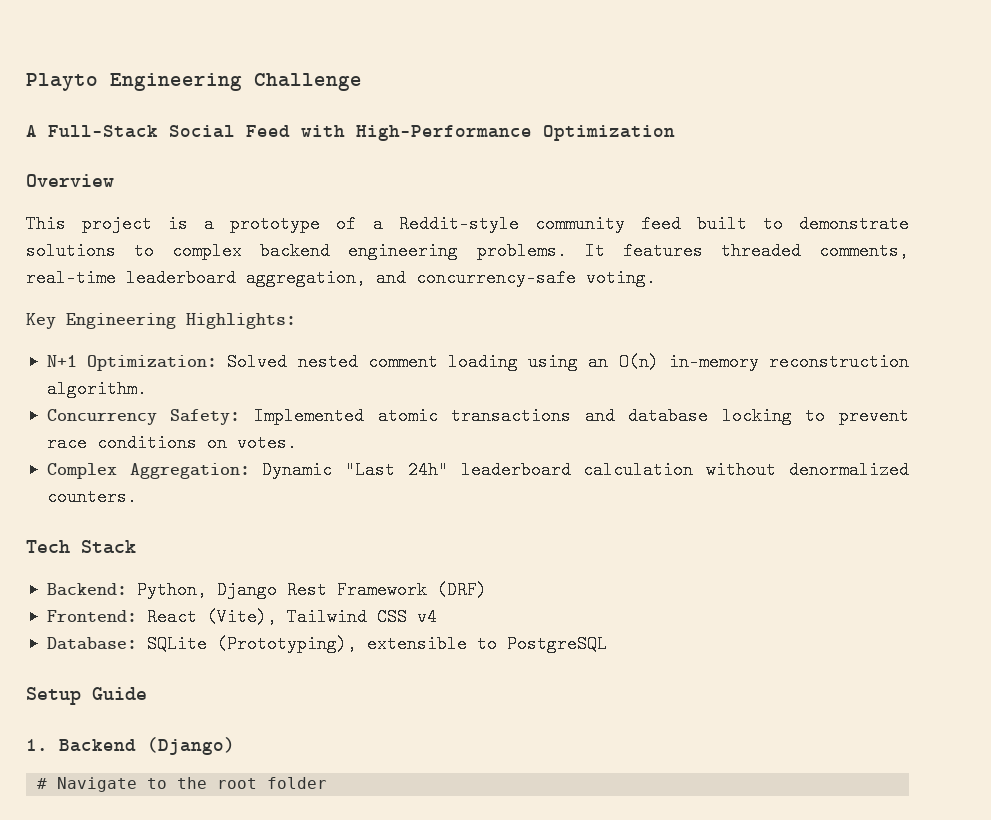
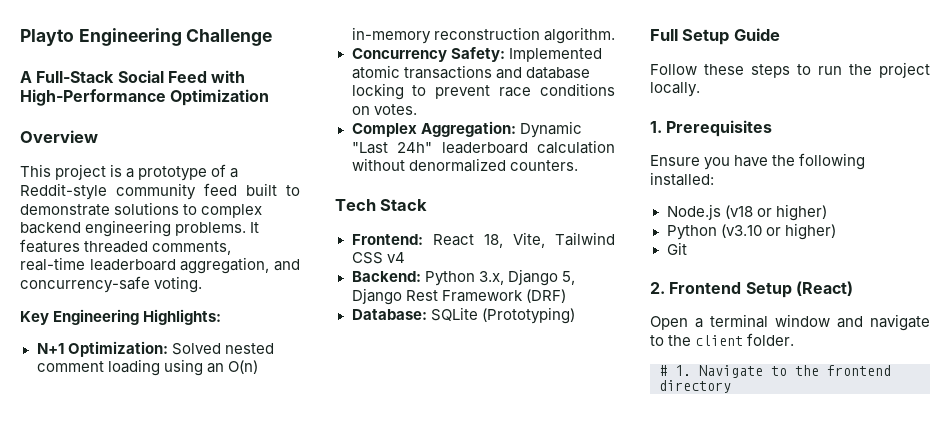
[46,581,487,599] [46,608,437,626] [46,635,607,653] [26,687,147,705] [26,737,235,755] Backend: Python, Django Rest Framework (DRF) // Frontend: React (Vite), Tailwind CSS v4 // Database: SQLite (Prototyping), extensible to PostgreSQL // Setup Guide // 1. Backend (Django) -> [351,232,615,248] [351,252,405,264] [351,269,575,286] [351,288,566,305] [351,307,575,324] [650,28,780,45] [650,62,930,78] [650,82,700,97] [650,120,773,137] [650,153,866,170] [650,172,714,186] [666,204,827,221] [666,223,836,240] [666,242,687,255] [650,281,853,298] [650,314,930,331] [650,333,795,346] Frontend: React 18, Vite, Tailwind CSS v4 // Backend: Python 3.x, Django 5, Django Rest Framework (DRF) // Database: SQLite (Prototyping) // Full Setup Guide // Follow these steps to run the project locally. // 1. Prerequisites // Ensure you have the following installed: // Node.js (v18 or higher) // Python (v3.10 or higher) // Git // 2. Frontend Setup (React) // Open a terminal window and navigate to the client folder.
(48, 783) none -> [675,365,691,376] 1.
[217,777,328,789] root folder -> [827,365,891,376] [659,380,731,393] frontend directory

